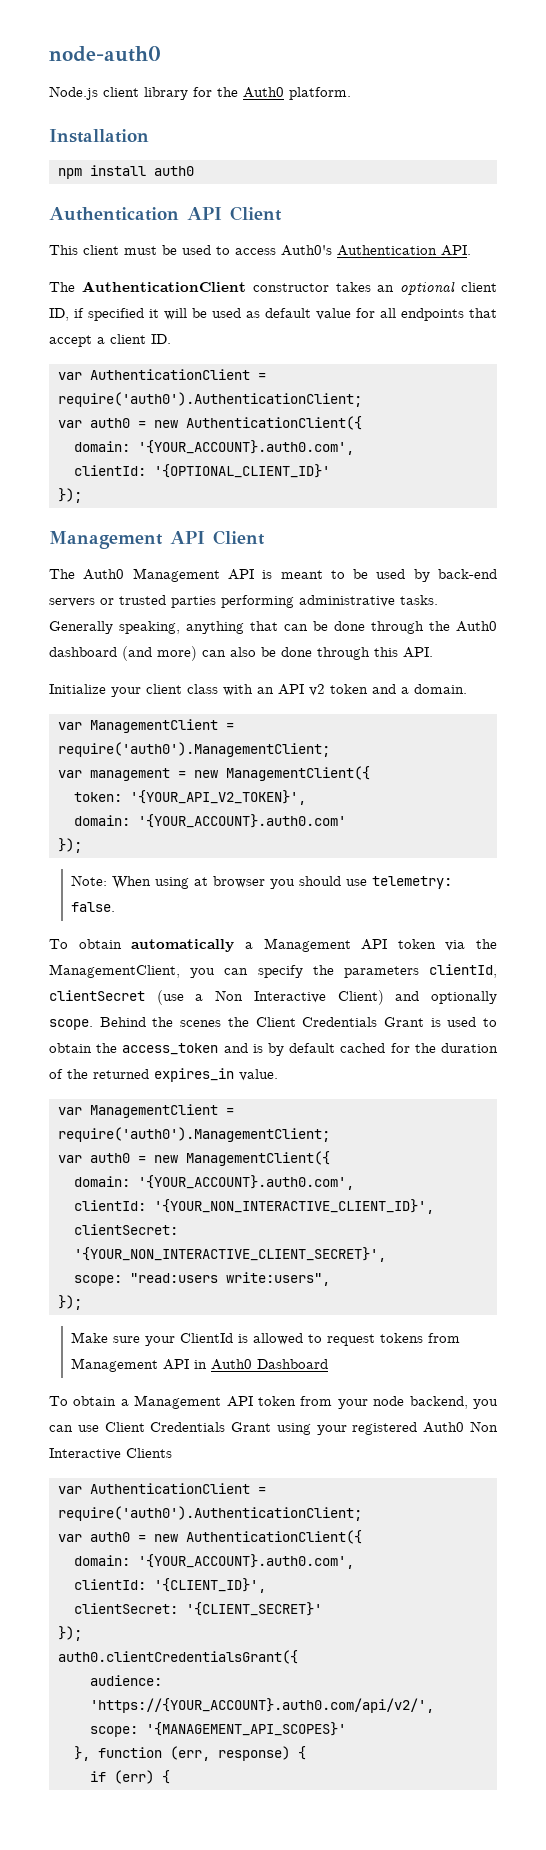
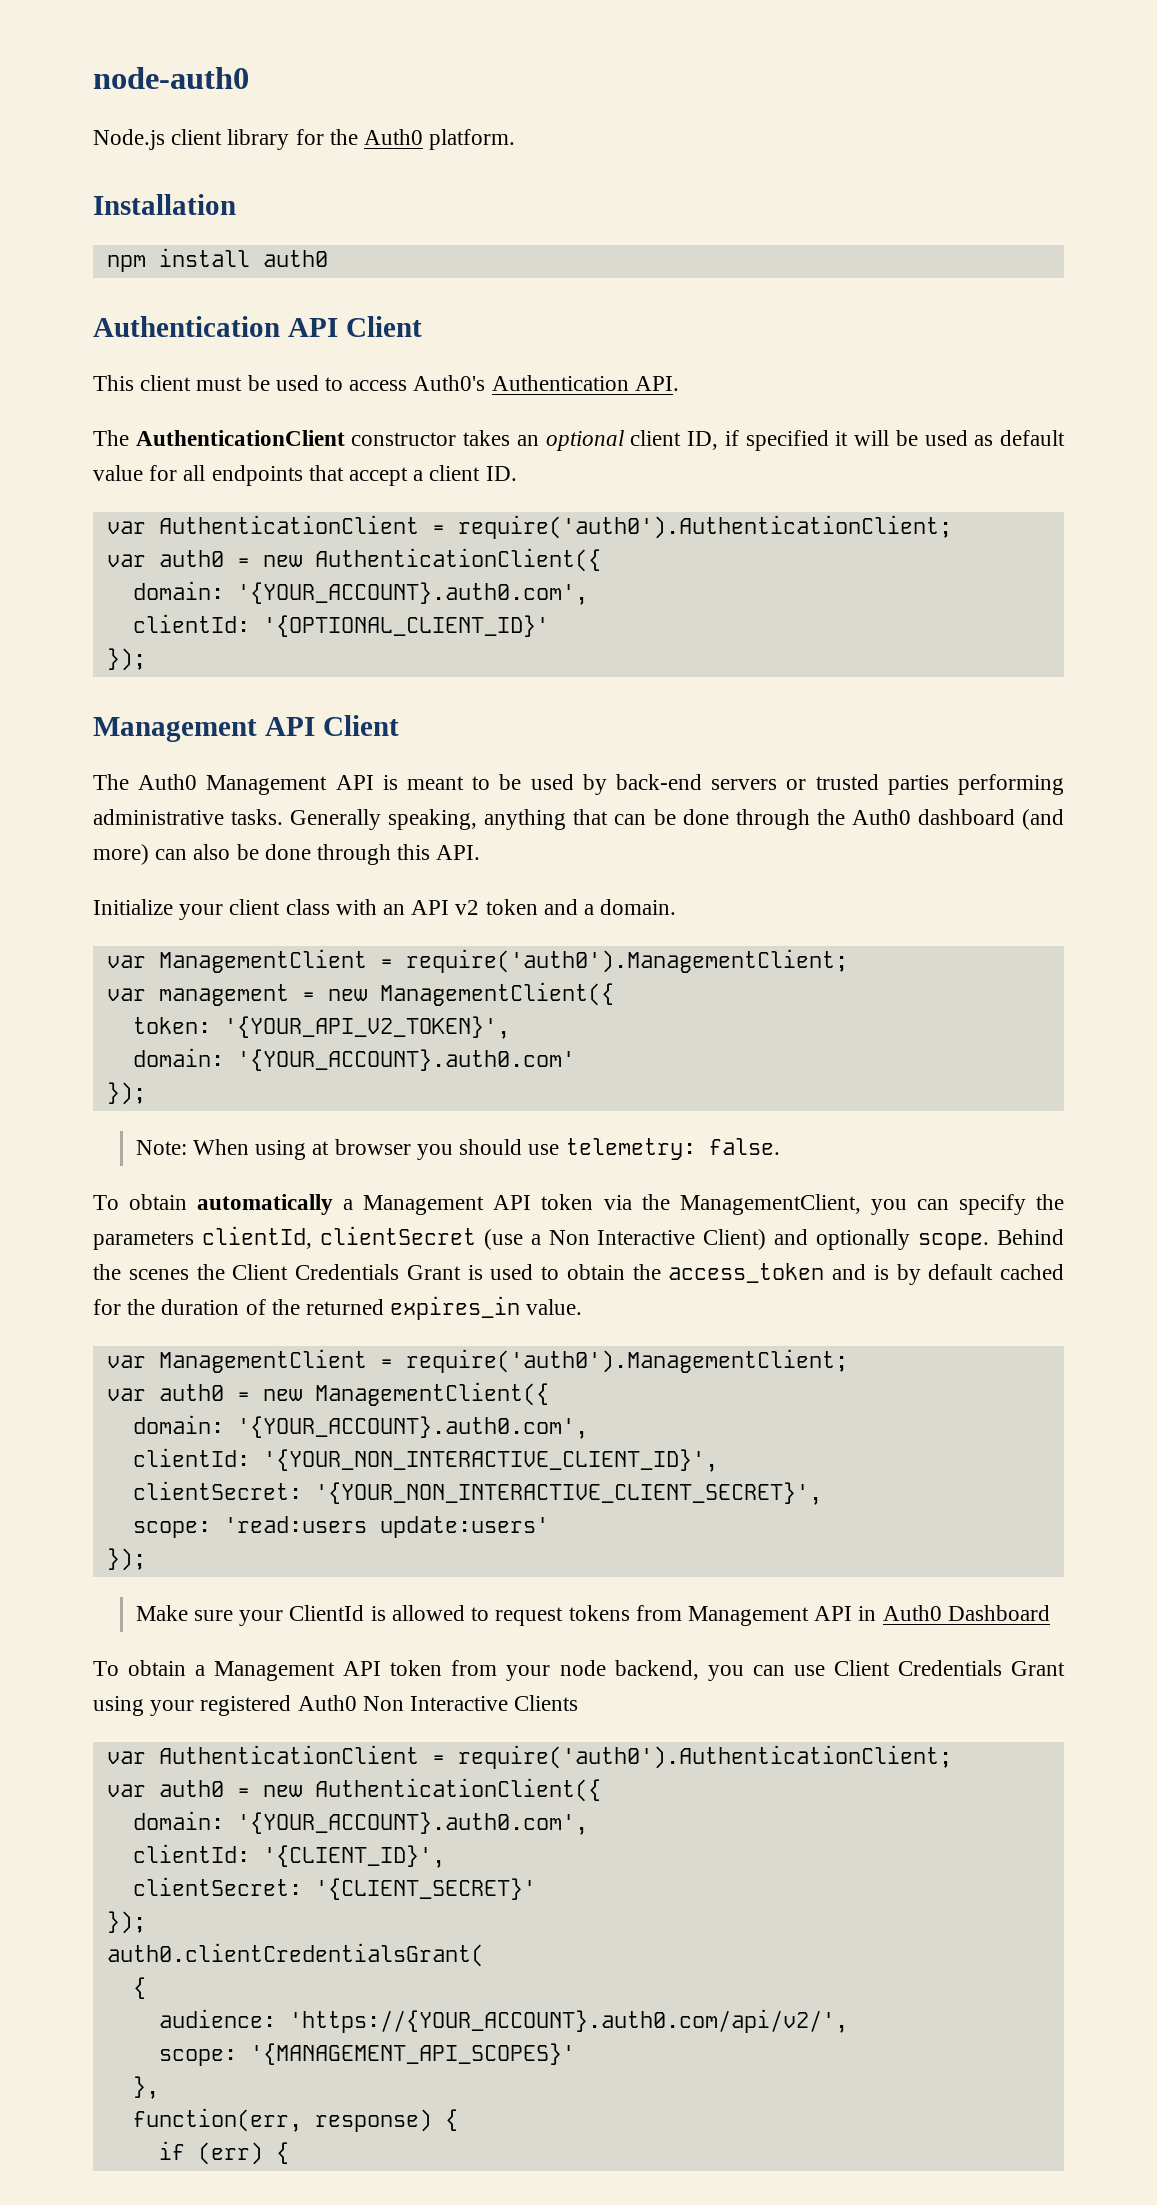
[130,1272,330,1286] "read:users write:users", -> [223,1516,549,1538] 'read:users update:users'
[58,1650,298,1664] auth0.clientCredentialsGrant({ -> [106,1943,484,1967] [132,1977,146,1999] auth0.clientCredentialsGrant( // {
[98,1746,210,1761] function (err, -> [132,2108,302,2132] // function(err,

